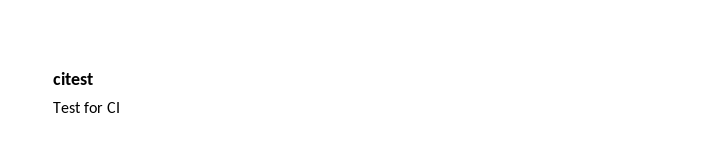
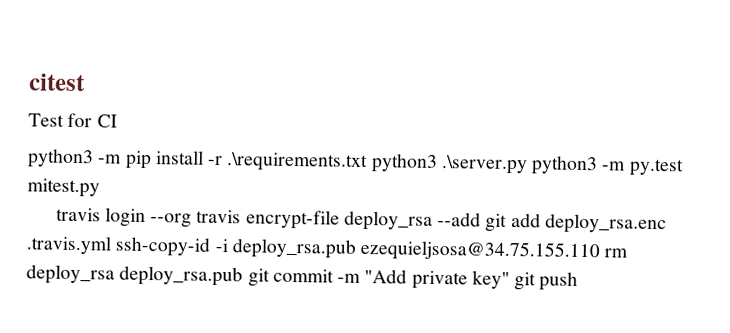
(121, 107) none -> [27,148,684,177] [27,178,100,198] [55,207,668,235] [26,235,629,263] [26,264,579,291] // python3 -m pip install -r .\requirements.txt python3 .\server.py python3 -m py.test mitest.py // travis login --org travis encrypt-file deploy_rsa --add git add deploy_rsa.enc .travis.yml ssh-copy-id -i deploy_rsa.pub ezequieljsosa@34.75.155.110 rm deploy_rsa deploy_rsa.pub git commit -m "Add private key" git push

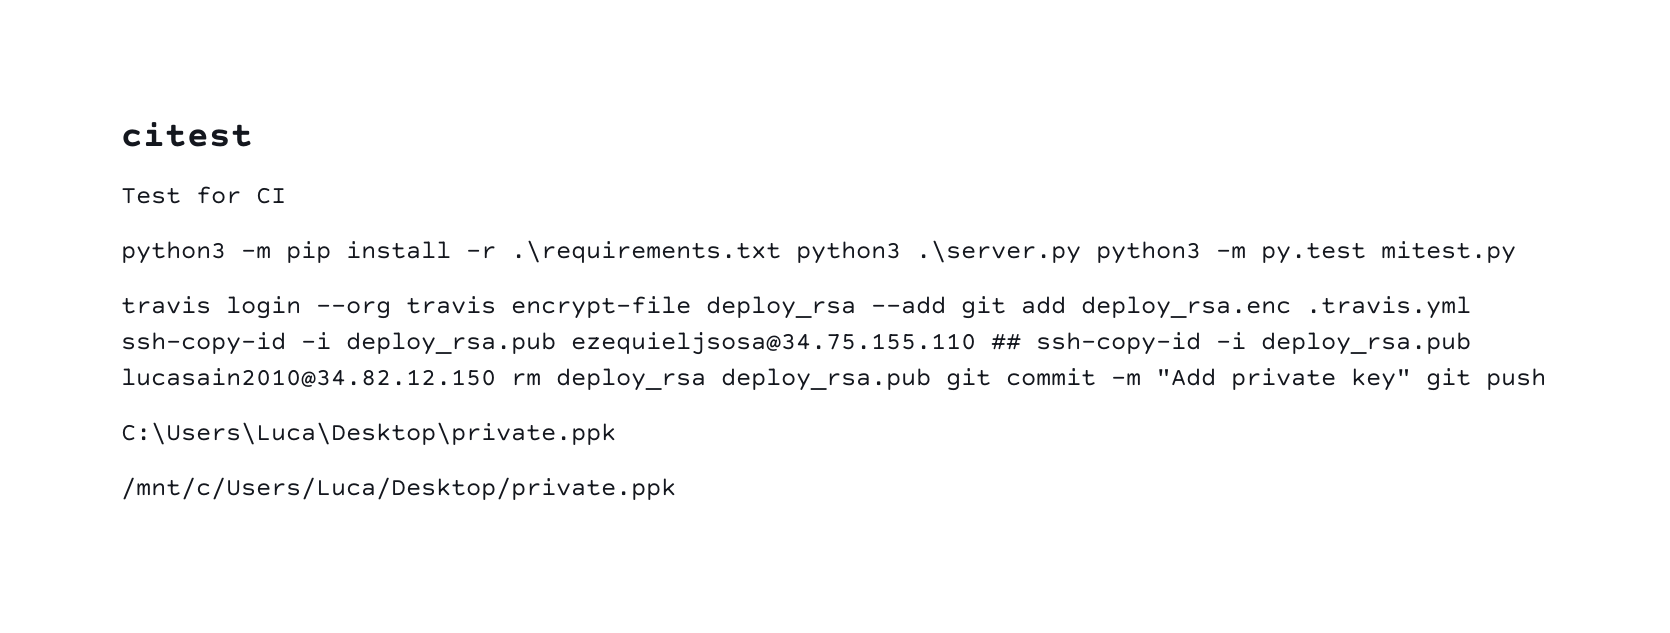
(601, 251) none -> [991,332,1471,355] [121,368,496,387] ## ssh-copy-id -i deploy_rsa.pub lucasain2010@34.82.12.150
(579, 281) none -> [121,422,616,445] [121,477,676,500] // C:\Users\Luca\Desktop\private.ppk // /mnt/c/Users/Luca/Desktop/private.ppk

